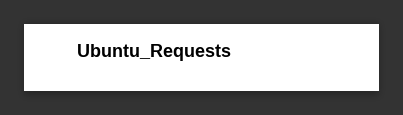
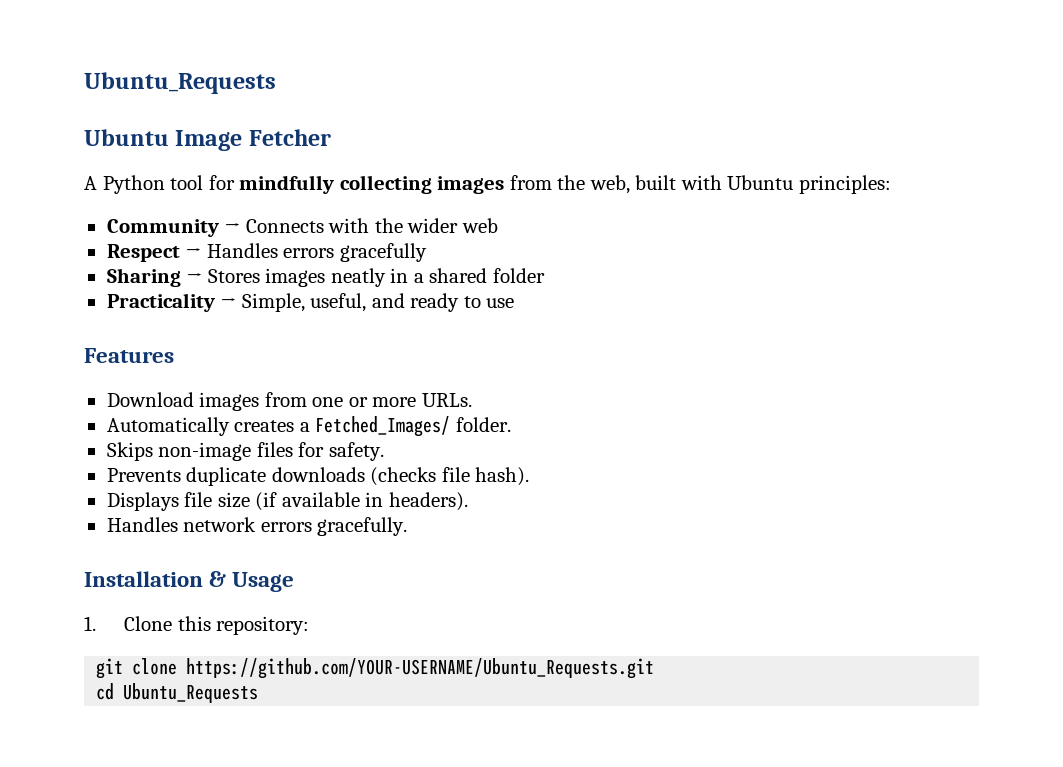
[77,44,231,61] Ubuntu_Requests -> [84,72,276,94] [84,129,331,151] [84,175,891,194] [106,218,498,237] [106,243,427,262] [106,268,545,287] [106,293,515,312] [84,348,174,363] [106,392,472,411] [106,416,511,437] [106,442,384,461] [106,467,530,486] [106,492,468,511] [106,517,408,536] [84,571,295,592] [84,616,310,635] [96,658,655,679] [96,683,259,703] Ubuntu_Requests // Ubuntu Image Fetcher // A Python tool for mindfully collecting images from the web, built with Ubuntu principles: // Community → Connects with the wider web // Respect → Handles errors gracefully // Sharing → Stores images neatly in a shared folder // Practicality → Simple, useful, and ready to use // Features // Download images from one or more URLs. // Automatically creates a Fetched_Images/ folder. // Skips non-image files for safety. // Prevents duplicate downloads (checks file hash). // Displays file size (if available in headers). // Handles network errors gracefully. // Installation & Usage // 1. Clone this repository: // git clone https://github.com/YOUR-USERNAME/Ubuntu_Requests.git // cd Ubuntu_Requests

